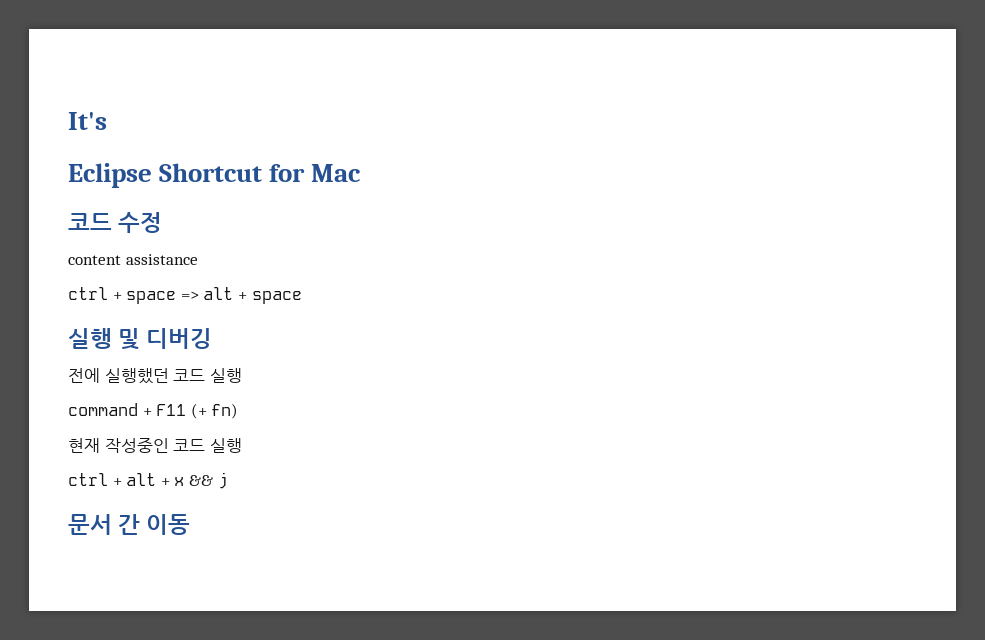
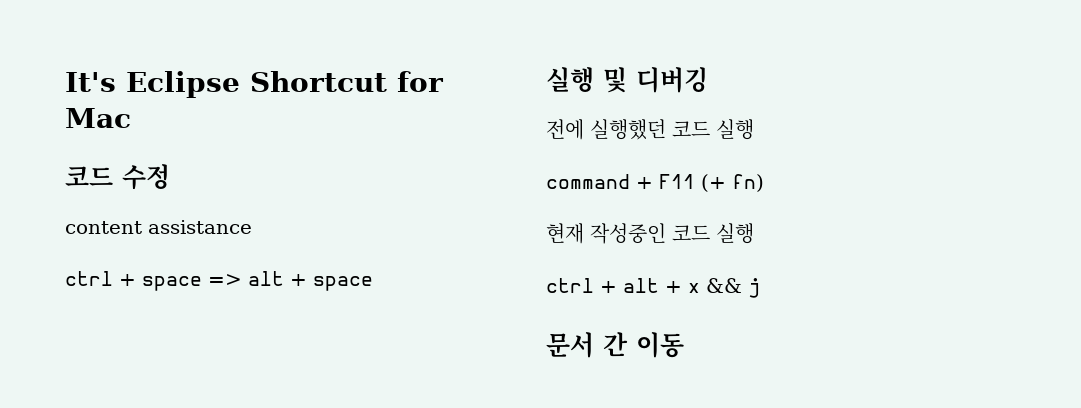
(107, 121) // -> (116, 82) none

